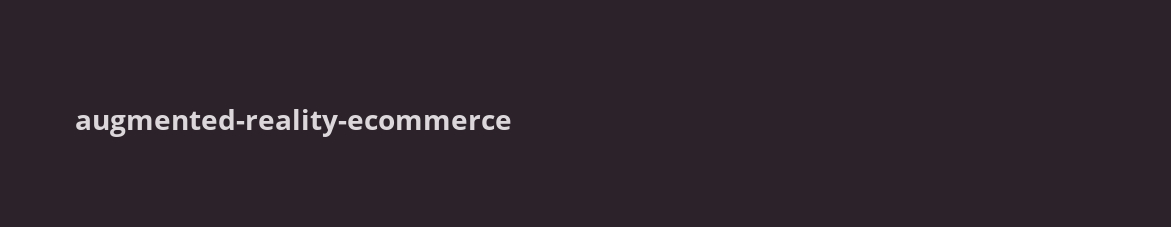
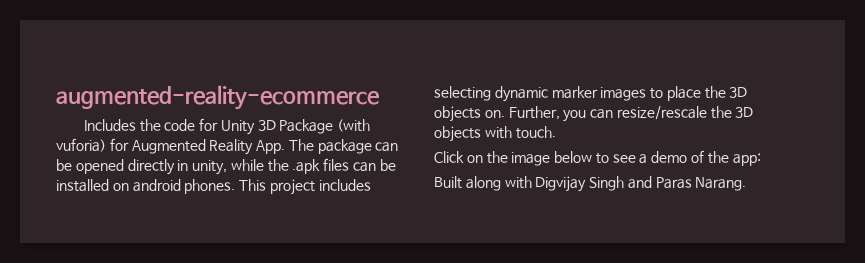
(512, 123) none -> [83,118,371,135] [56,138,399,155] [56,158,396,175] [56,179,371,195] [434,86,748,102] [434,106,754,122] [434,126,556,142] [434,150,761,166] [434,176,747,192] // Includes the code for Unity 3D Package (with vuforia) for Augmented Reality App. The package can be opened directly in unity, while the .apk files can be installed on android phones. This project includes selecting dynamic marker images to place the 3D objects on. Further, you can resize/rescale the 3D objects with touch. // Click on the image below to see a demo of the app: // Built along with Digvijay Singh and Paras Narang.

